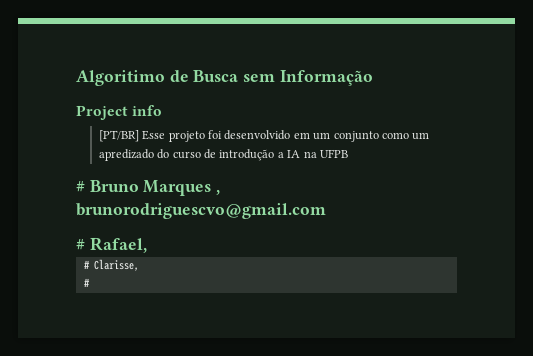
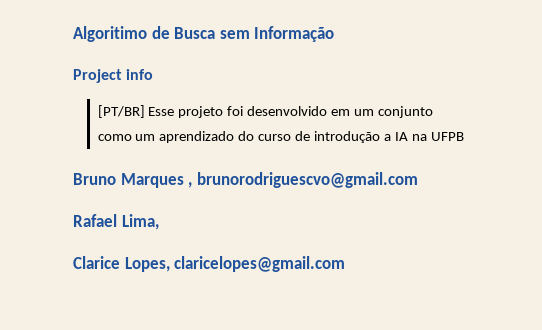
[98,149,154,161] apredizado -> [159,131,235,143] aprendizado
[76,181,85,192] # -> (464, 136) none
[76,237,147,253] [83,259,139,271] [83,278,90,287] # Rafael, // # Clarisse, // # -> [73,214,159,230] [73,256,346,272] Rafael Lima, // Clarice Lopes, claricelopes@gmail.com

